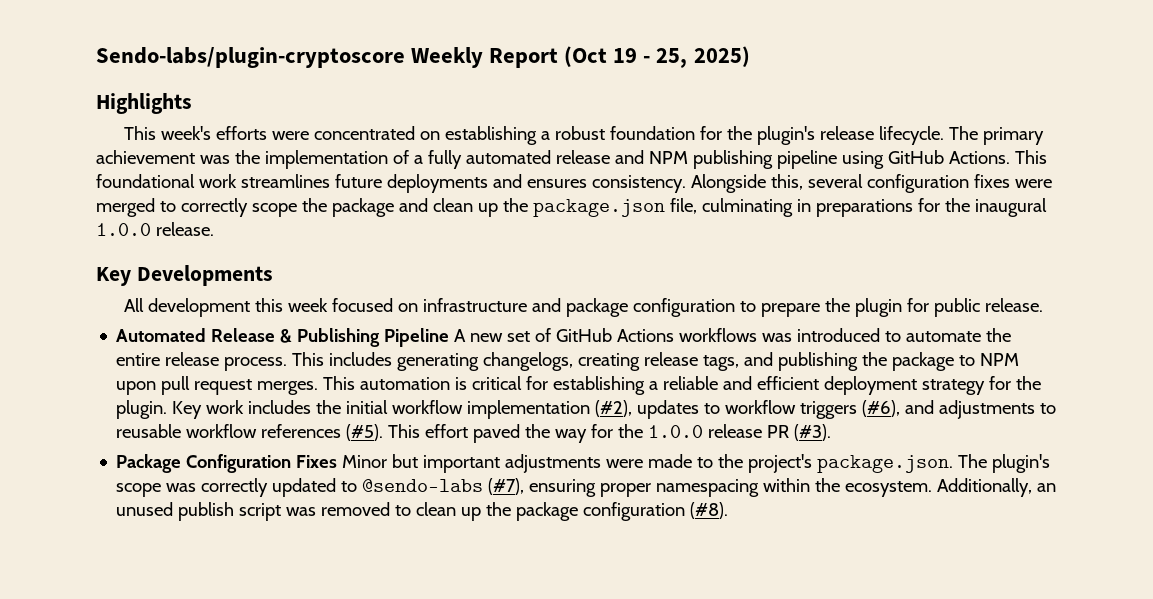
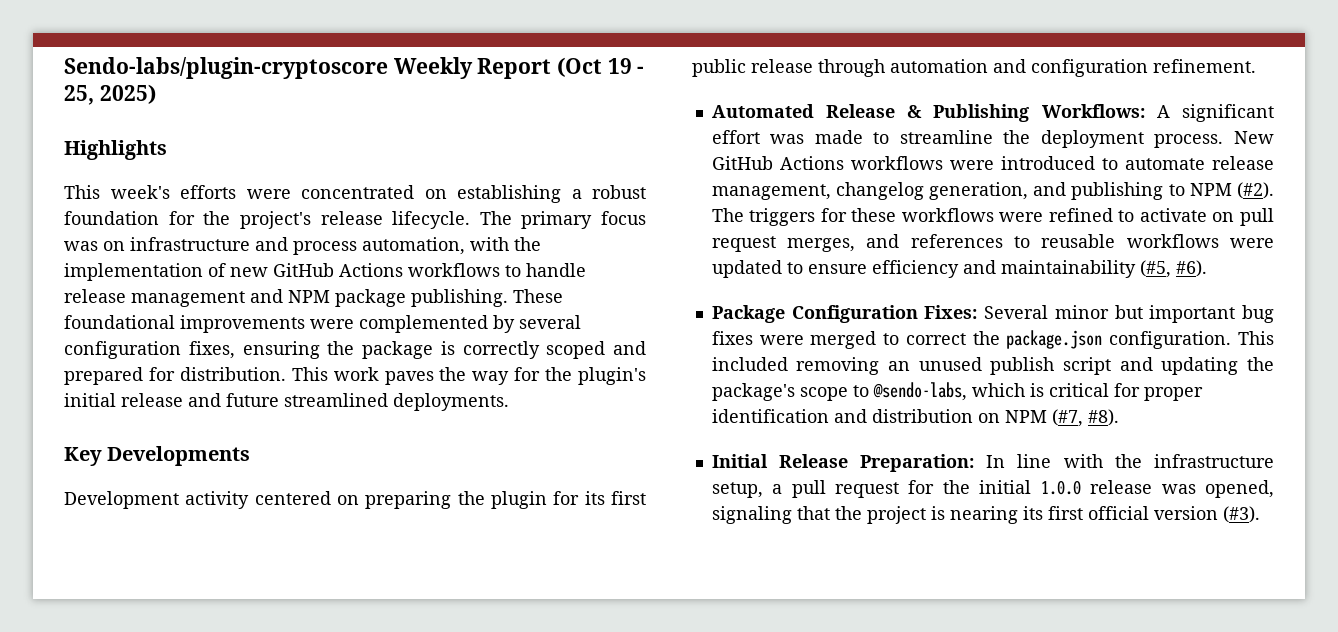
[756,126,815,145] plugin's -> [239,211,311,229] project's
[96,150,1047,169] [96,174,1052,193] [96,198,1047,217] [96,222,214,236] [96,265,273,286] [123,298,1043,317] [116,328,793,347] achievement was the implementation of a fully automated release and NPM publishing pipeline using GitHub Actions. This foundational work streamlines future deployments and ensures consistency. Alongside this, several configuration fixes were merged to correctly scope the package and clean up the package.json file, culminating in preparations for the inaugural 1.0.0 release. // Key Developments // All development this week focused on infrastructure and package configuration to prepare the plugin for public release. // Automated Release & Publishing Pipeline A new set of GitHub Actions workflows was -> [601,211,646,225] [64,237,541,255] [64,263,586,281] [64,289,563,307] [64,315,581,333] [64,341,646,359] [64,367,646,385] [64,393,509,411] [64,446,251,466] [64,491,646,509] [692,59,1256,77] [711,104,1274,122] [711,130,1274,148] [711,156,994,170] focus was on infrastructure and process automation, with the implementation of new GitHub Actions workflows to handle release management and NPM package publishing. These foundational improvements were complemented by several configuration fixes, ensuring the package is correctly scoped and prepared for distribution. This work paves the way for the plugin's initial release and future streamlined deployments. // Key Developments // Development activity centered on preparing the plugin for its first public release through automation and configuration refinement. // Automated Release & Publishing Workflows: A significant effort was made to streamline the deployment process. New GitHub Actions workflows were
[986,328,1012,342] [116,352,1020,371] [116,376,1042,395] [116,400,1057,419] [116,424,832,443] [116,454,1051,473] [116,478,1057,497] [116,502,729,521] the entire release process. This includes generating changelogs, creating release tags, and publishing the package to NPM upon pull request merges. This automation is critical for establishing a reliable and efficient deployment strategy for the plugin. Key work includes the initial workflow implementation (#2), updates to workflow triggers (#6), and adjustments to reusable workflow references (#5). This effort paved the way for the 1.0.0 release PR (#3). // Package Configuration Fixes Minor but important adjustments were made to the project's package.json. The plugin's scope was correctly updated to @sendo-labs (#7), ensuring proper namespacing within the ecosystem. Additionally, an unused publish script was removed to clean up the package configuration (#8). -> [1212,156,1274,170] [711,182,1274,200] [711,208,1274,226] [711,234,1274,252] [711,260,1207,278] [711,305,1274,323] [711,330,1274,349] [711,357,1274,375] [711,382,1203,401] [711,409,1119,427] [711,454,1274,472] [711,480,1274,498] [711,506,1260,524] release management, changelog generation, and publishing to NPM (#2). The triggers for these workflows were refined to activate on pull request merges, and references to reusable workflows were updated to ensure efficiency and maintainability (#5, #6). // Package Configuration Fixes: Several minor but important bug fixes were merged to correct the package.json configuration. This included removing an unused publish script and updating the package's scope to @sendo-labs, which is critical for proper identification and distribution on NPM (#7, #8). // Initial Release Preparation: In line with the infrastructure setup, a pull request for the initial 1.0.0 release was opened, signaling that the project is nearing its first official version (#3).

